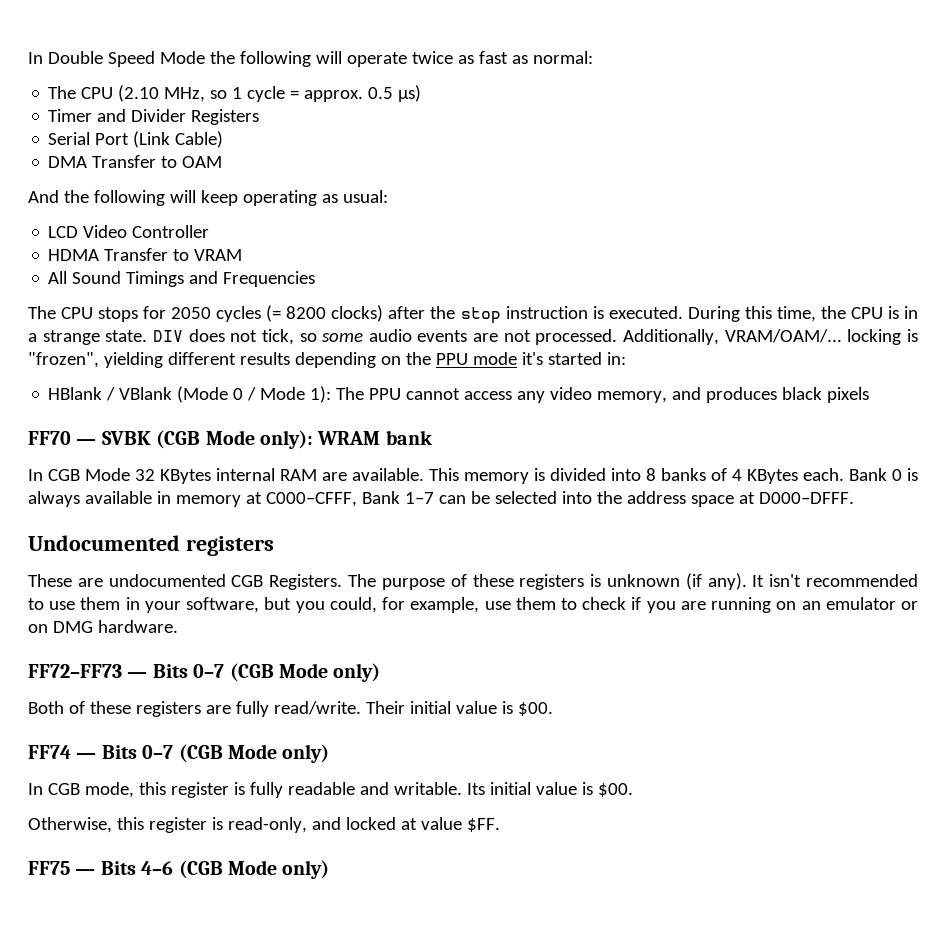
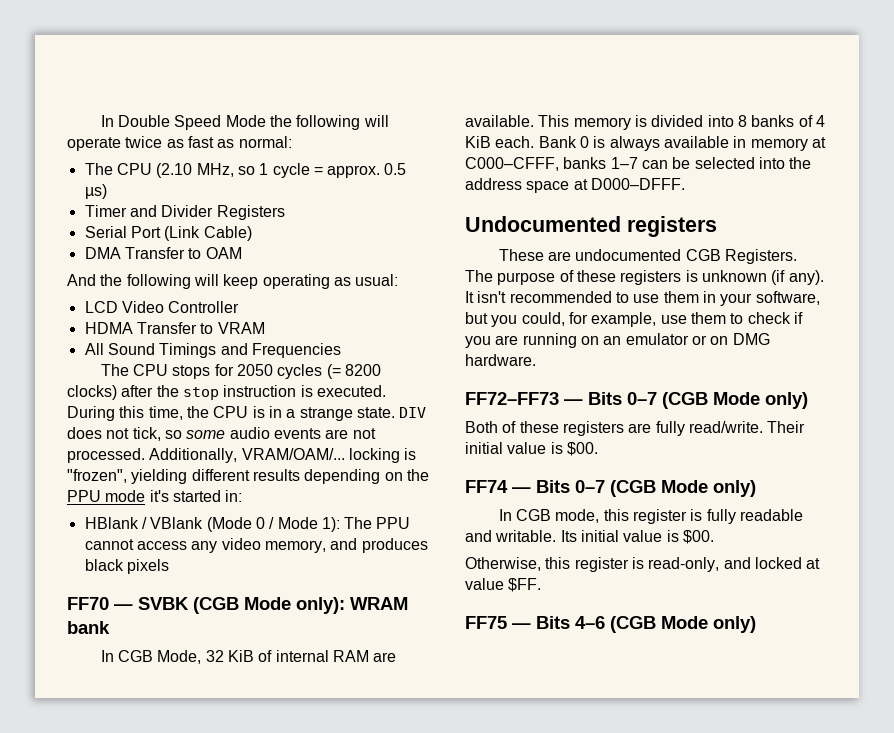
[85,468,211,484] Mode 32 KBytes -> [157,650,273,664] Mode, 32 KiB of
[747,469,798,484] KBytes -> [465,136,491,148] KiB
[361,491,400,504] Bank -> [563,157,607,169] banks

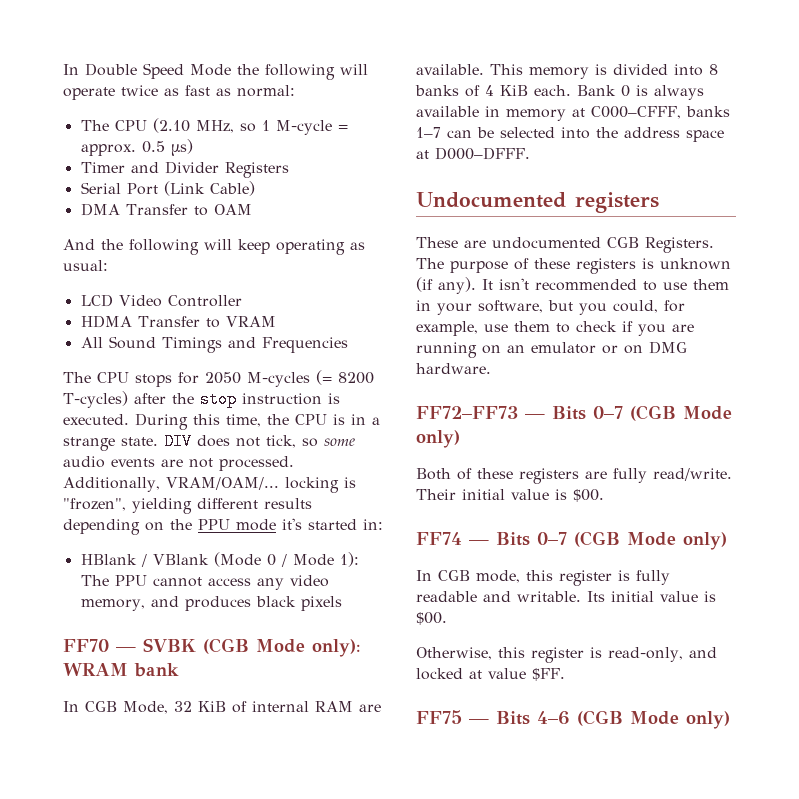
[272,163,310,178] cycle -> [275,120,332,135] M-cycle
[277,364,323,379] cycles -> [247,372,310,387] M-cycles
[67,385,117,400] clocks) -> [63,391,128,408] T-cycles)

